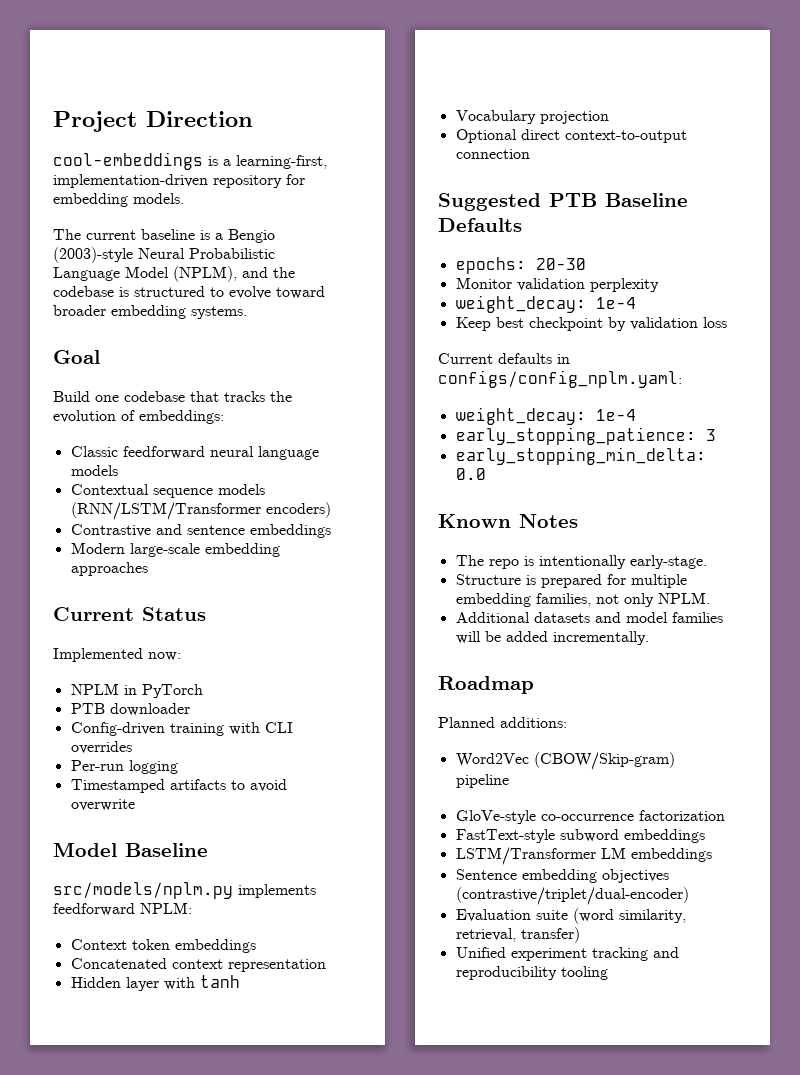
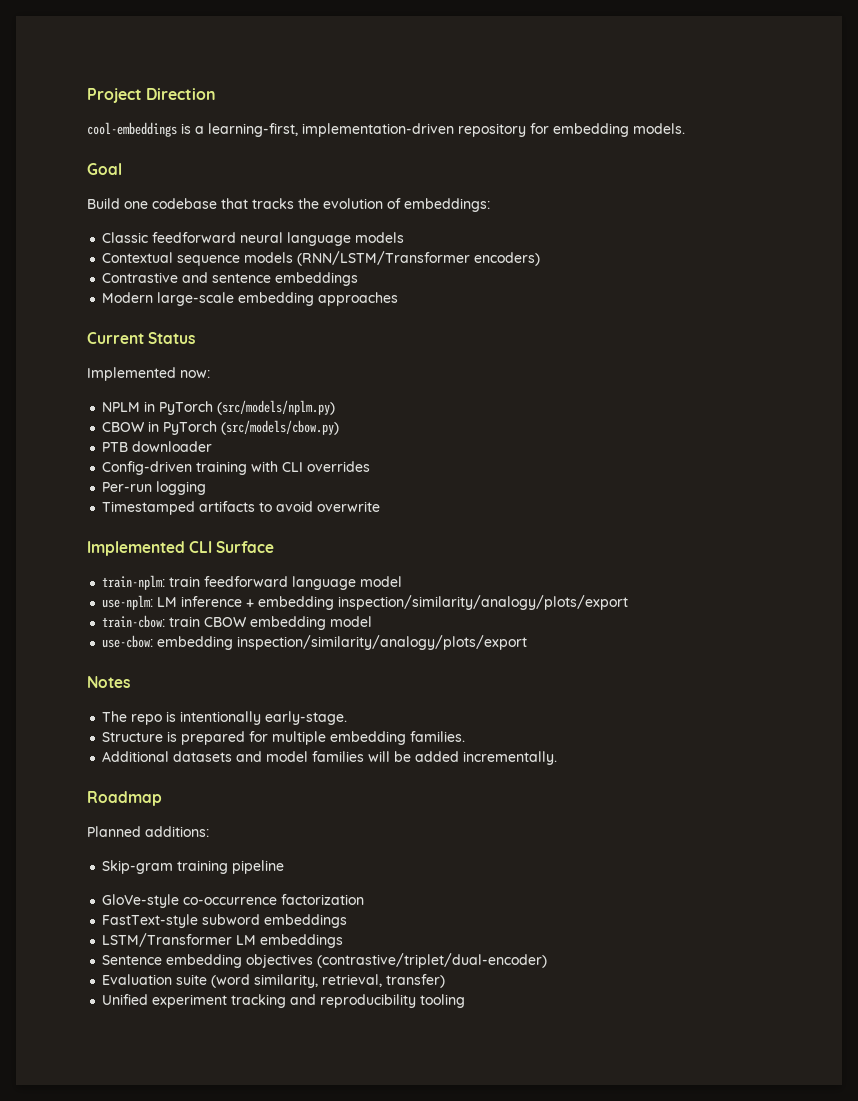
[53,229,275,243] [53,247,275,263] [53,266,295,282] [53,286,325,299] [53,305,247,319] // The current baseline is a Bengio (2003)-style Neural Probabilistic Language Model (NPLM), and the codebase is structured to evolve toward broader embedding systems. -> (685, 128) none
(203, 691) none -> [217,400,336,415] [102,420,340,435] (src/models/nplm.py) // CBOW in PyTorch (src/models/cbow.py)
[53,842,208,857] [53,882,316,899] [53,902,192,916] [70,939,256,953] [70,958,326,972] [70,975,240,991] [455,110,609,124] [455,129,687,143] [455,149,530,159] [438,193,688,211] [438,218,522,232] [455,257,586,274] [455,277,659,292] [455,295,636,313] [455,317,727,331] [438,353,570,364] [438,370,682,388] [455,407,636,425] [455,427,716,445] [455,447,706,465] [455,468,486,480] [438,514,511,528] Model Baseline // src/models/nplm.py implements feedforward NPLM: // Context token embeddings // Concatenated context representation // Hidden layer with tanh // Vocabulary projection // Optional direct context-to-output connection // Suggested PTB Baseline Defaults // epochs: 20-30 // Monitor validation perplexity // weight_decay: 1e-4 // Keep best checkpoint by validation loss // Current defaults in configs/config_nplm.yaml: // weight_decay: 1e-4 // early_stopping_patience: 3 // early_stopping_min_delta: 0.0 // Known -> [87,541,275,556] [102,575,403,590] [102,595,629,610] [102,615,373,630] [102,635,528,650] Implemented CLI Surface // train-nplm: train feedforward language model // use-nplm: LM inference + embedding inspection/similarity/analogy/plots/export // train-cbow: train CBOW embedding model // use-cbow: embedding inspection/similarity/analogy/plots/export //
[535,592,710,607] families, not only NPLM. -> [410,731,466,742] families.
[455,752,675,770] Word2Vec (CBOW/Skip-gram) -> [102,860,229,874] Skip-gram training

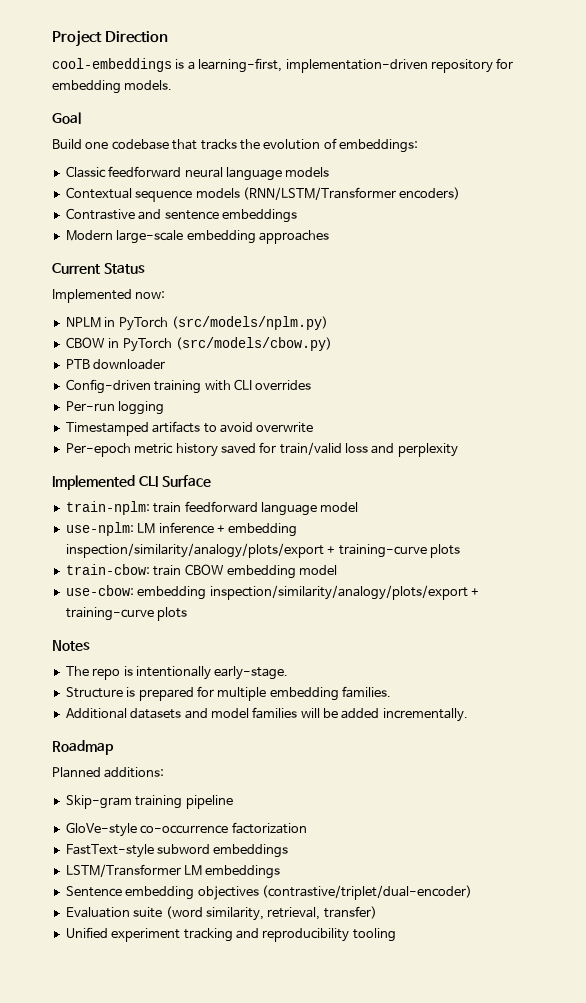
(381, 506) none -> [65,442,458,457] // Per-epoch metric history saved for train/valid loss and perplexity
(629, 602) none -> [327,544,460,558] + training-curve plots
(528, 642) none -> [470,588,479,596] [65,607,188,621] + training-curve plots

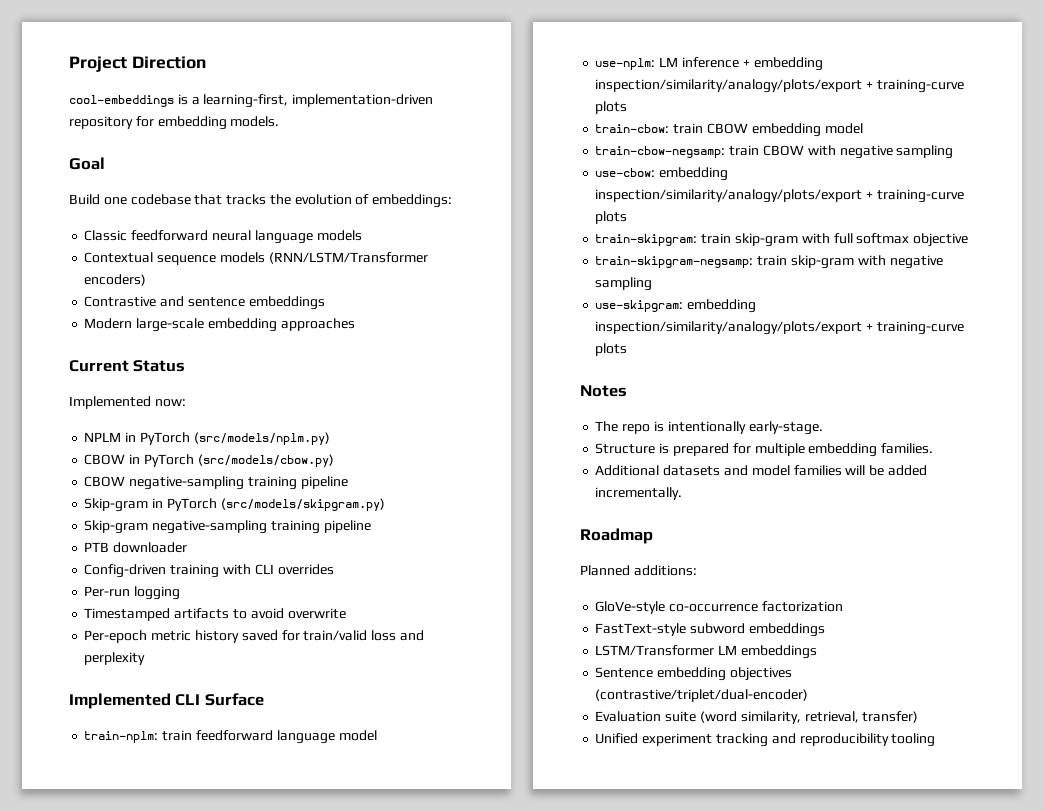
(332, 344) none -> [84,476,348,490] [84,498,385,512] [84,520,371,534] // CBOW negative-sampling training pipeline // Skip-gram in PyTorch (src/models/skipgram.py) // Skip-gram negative-sampling training pipeline
(338, 570) none -> [595,145,954,159] // train-cbow-negsamp: train CBOW with negative sampling
(188, 614) none -> [595,233,969,247] [595,255,943,269] [595,277,653,291] [595,299,757,313] [595,321,964,335] [595,343,628,356] // train-skipgram: train skip-gram with full softmax objective // train-skipgram-negsamp: train skip-gram with negative sampling // use-skipgram: embedding inspection/similarity/analogy/plots/export + training-curve plots
[65,795,233,809] // Skip-gram training pipeline -> (697, 570) none

